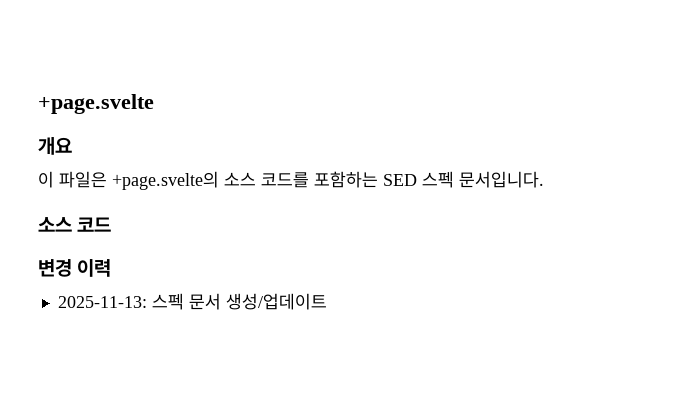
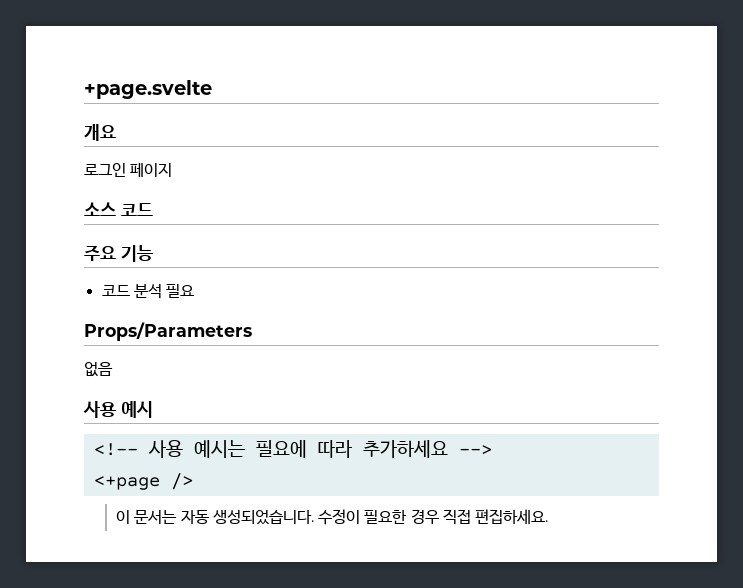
[38,171,544,190] [38,217,112,232] [38,259,112,277] [57,293,327,310] 이 파일은 +page.svelte의 소스 코드를 포함하는 SED 스펙 문서입니다. // 소스 코드 // 변경 이력 // 2025-11-13: 스펙 문서 생성/업데이트 -> [84,163,173,177] [84,202,153,216] [84,245,153,262] [101,283,195,299] [84,322,252,341] [84,362,113,377] [83,401,153,418] [93,440,492,458] [93,473,193,490] [115,509,549,525] 로그인 페이지 // 소스 코드 // 주요 기능 // 코드 분석 필요 // Props/Parameters // 없음 // 사용 예시 // <!-- 사용 예시는 필요에 따라 추가하세요 --> // <+page /> // 이 문서는 자동 생성되었습니다. 수정이 필요한 경우 직접 편집하세요.

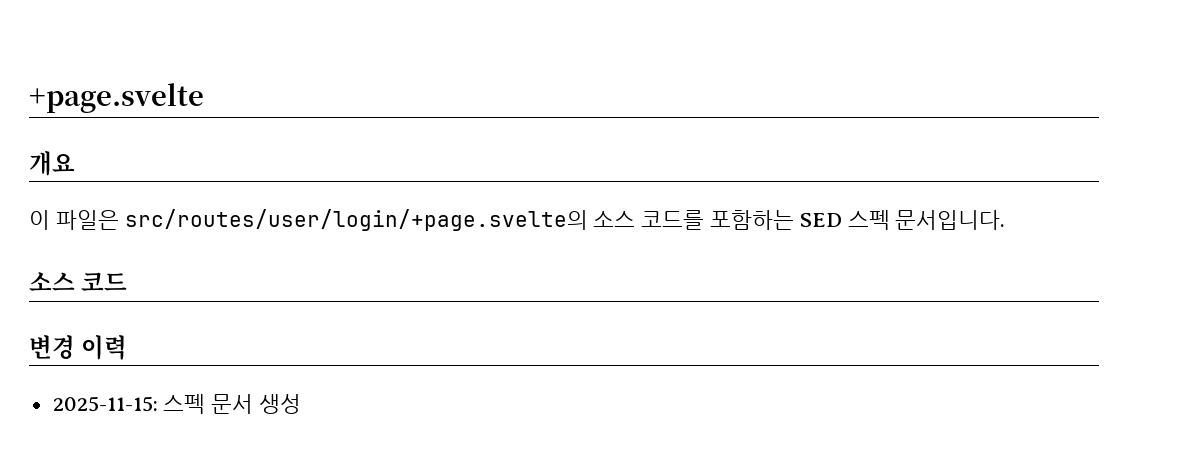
[84,163,173,177] [84,202,153,216] [84,245,153,262] [101,283,195,299] [84,322,252,341] [84,362,113,377] [83,401,153,418] [93,440,492,458] [93,473,193,490] [115,509,549,525] 로그인 페이지 // 소스 코드 // 주요 기능 // 코드 분석 필요 // Props/Parameters // 없음 // 사용 예시 // <!-- 사용 예시는 필요에 따라 추가하세요 --> // <+page /> // 이 문서는 자동 생성되었습니다. 수정이 필요한 경우 직접 편집하세요. -> [29,209,1006,231] [29,272,128,291] [29,335,128,360] [52,394,302,414] 이 파일은 src/routes/user/login/+page.svelte의 소스 코드를 포함하는 SED 스펙 문서입니다. // 소스 코드 // 변경 이력 // 2025-11-15: 스펙 문서 생성

